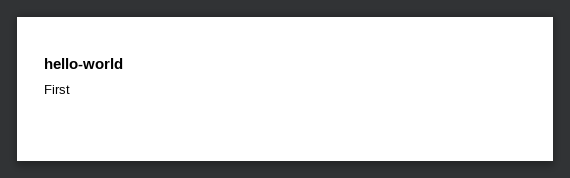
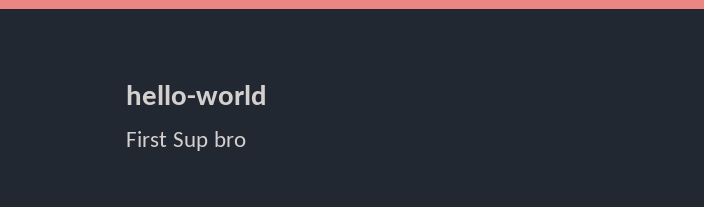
(70, 89) none -> [173,131,247,151] Sup bro

